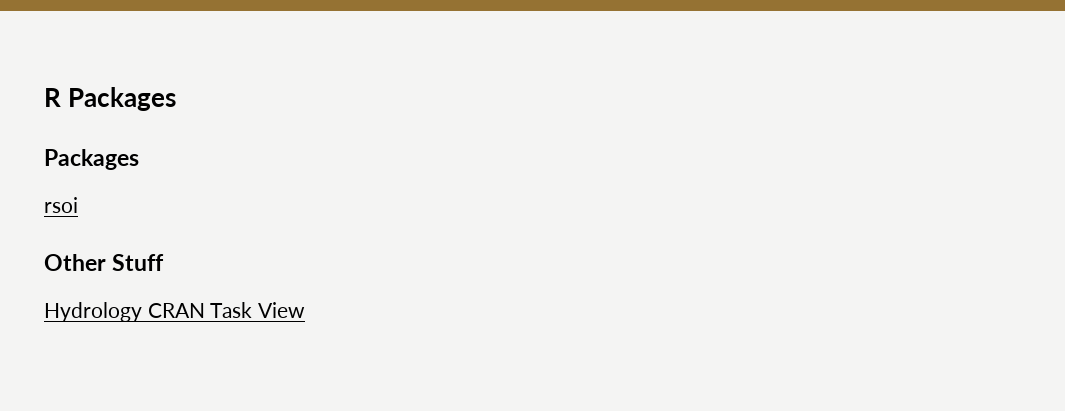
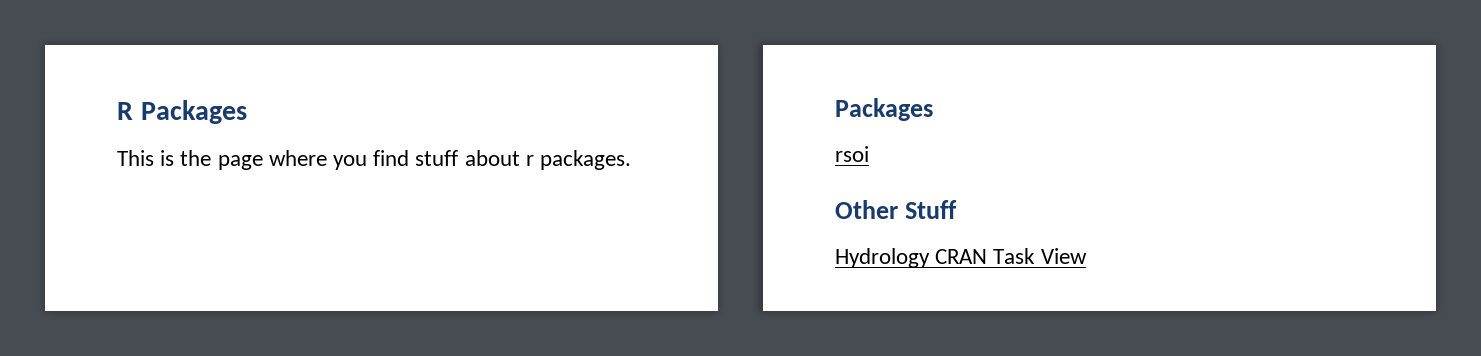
(176, 99) none -> [117,150,632,170] // This is the page where you find stuff about r packages.

